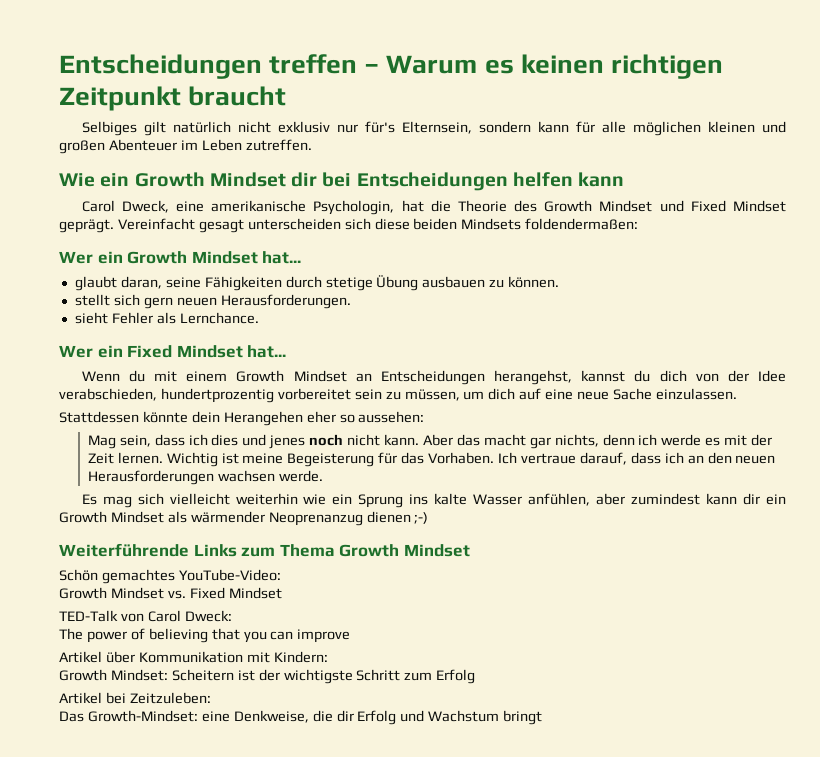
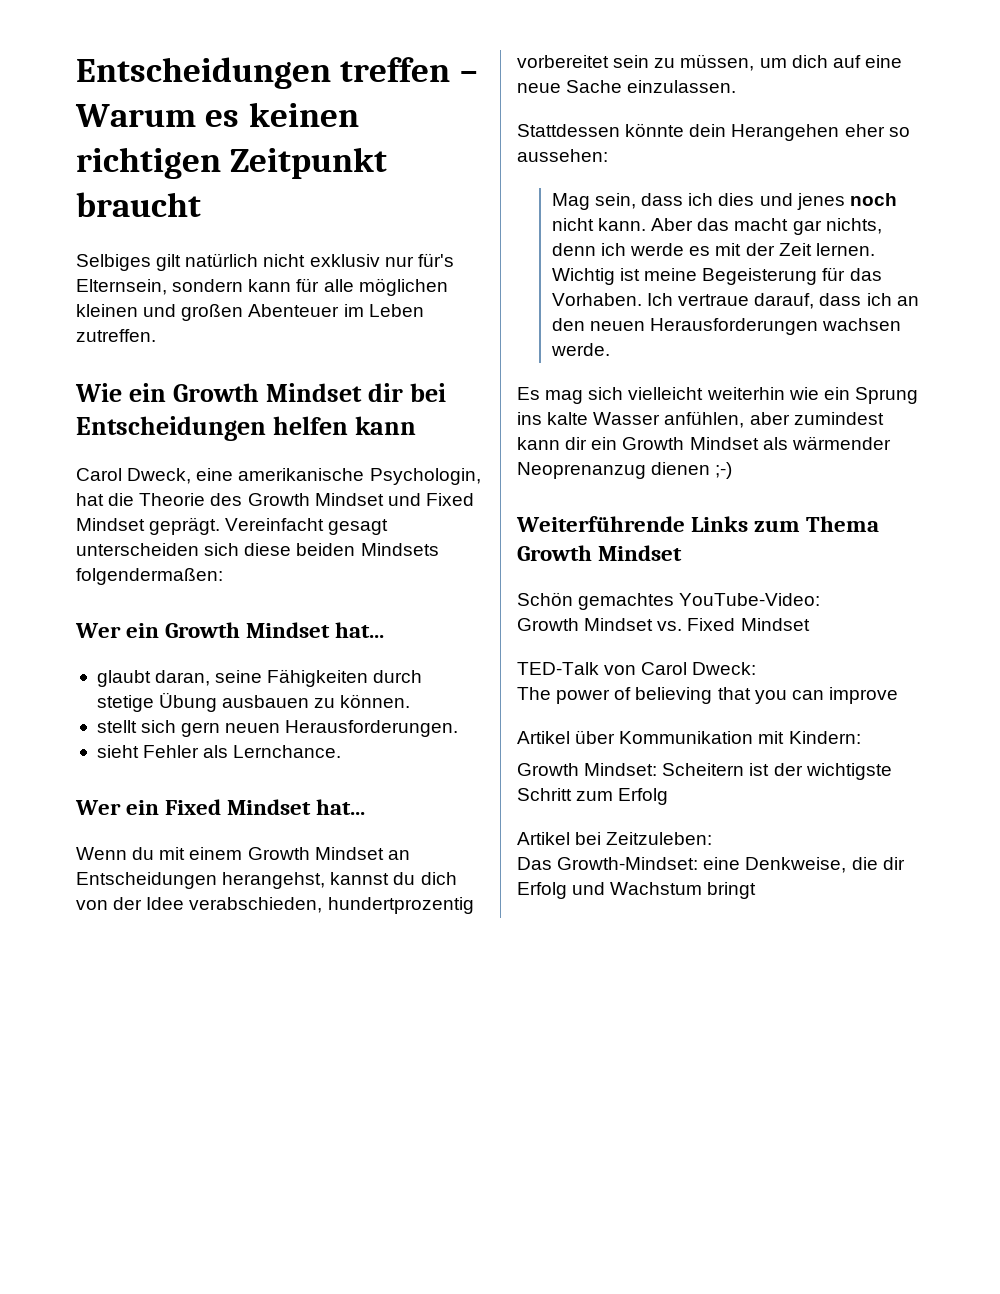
[525,218,639,230] foldendermaßen: -> [76,568,223,585] folgendermaßen:

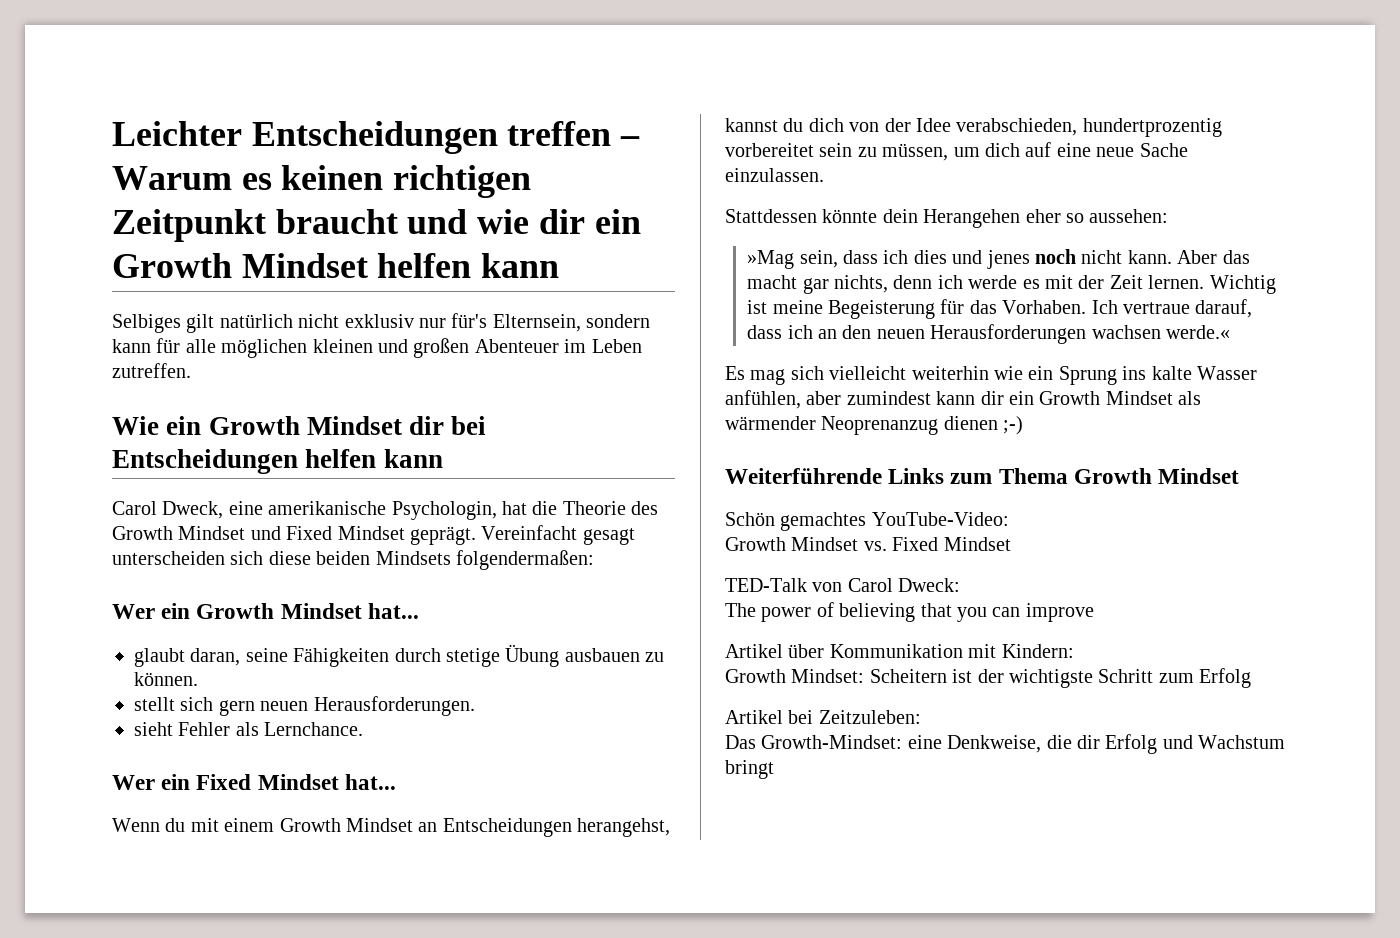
(76, 73) none -> [112,121,242,146] Leichter
(201, 204) none -> [407,209,641,234] [112,253,560,278] und wie dir ein Growth Mindset helfen kann
[551,193,590,210] Mag -> [747,250,795,269] »Mag
[550,343,610,356] werde. -> [1165,325,1230,339] werde.«

